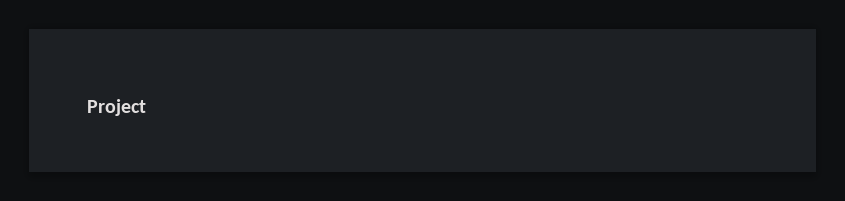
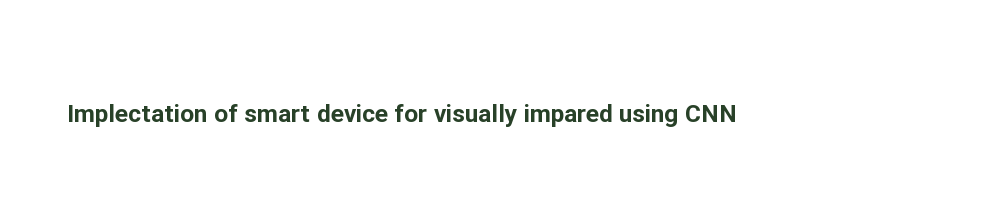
[87,99,146,116] Project -> [67,104,737,127] Implectation of smart device for visually impared using CNN

